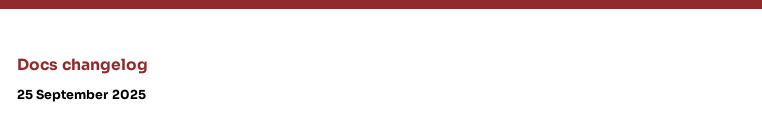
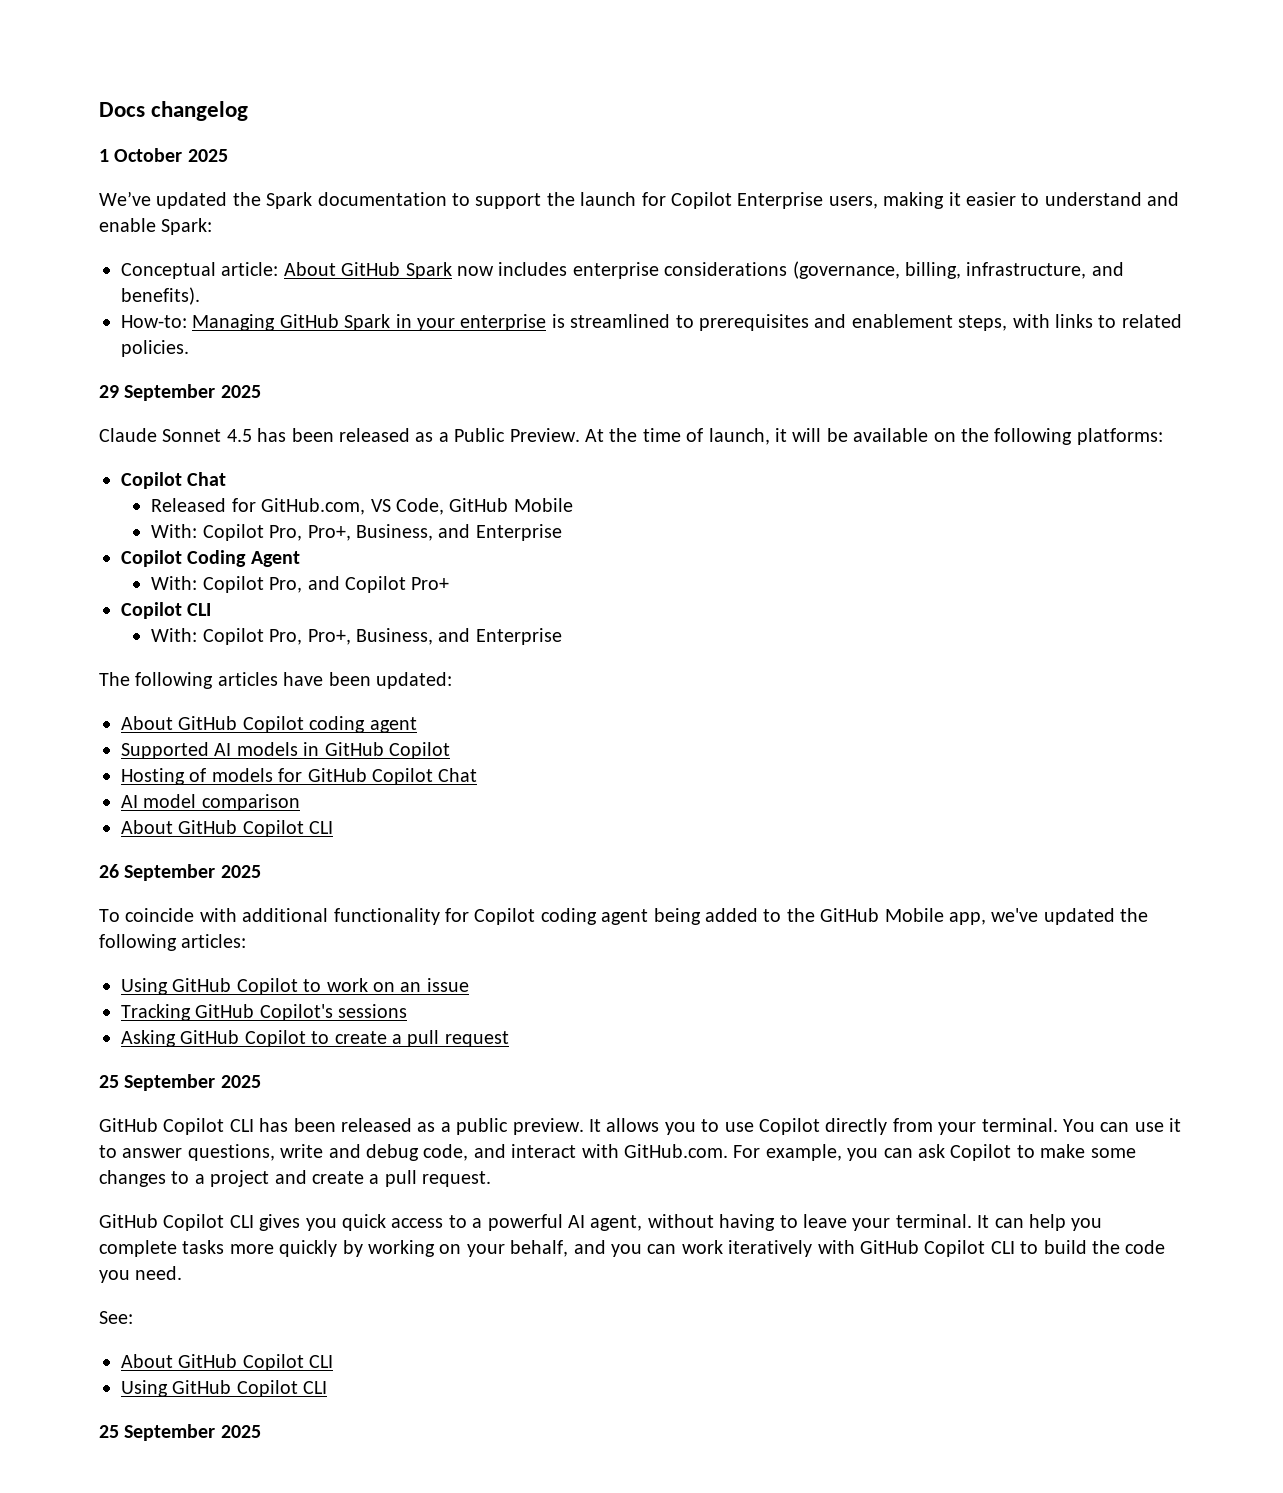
(149, 66) none -> [99,148,228,162] [99,191,1180,209] [99,218,213,235] [121,261,1124,279] [121,287,200,305] [121,314,1182,331] [121,340,189,357] [99,384,261,401] [99,428,1163,445] [121,472,227,489] [151,498,573,515] [151,524,562,541] [121,550,300,567] [151,576,450,593] [121,602,212,619] [151,628,562,645] [99,672,452,689] [121,716,417,733] [121,742,450,759] [121,768,478,785] [121,794,300,811] [121,820,334,837] [99,864,261,881] [99,908,1149,925] [99,934,247,951] [121,978,469,995] [121,1004,408,1021] [121,1030,509,1047] [99,1074,261,1091] [99,1118,1182,1135] [99,1144,1136,1161] [99,1170,492,1187] [99,1214,1103,1231] [99,1240,1166,1257] [99,1266,183,1283] [99,1311,133,1324] [121,1354,334,1371] [121,1380,328,1397] // 1 October 2025 // We’ve updated the Spark documentation to support the launch for Copilot Enterprise users, making it easier to understand and enable Spark: // Conceptual article: About GitHub Spark now includes enterprise considerations (governance, billing, infrastructure, and benefits). // How-to: Managing GitHub Spark in your enterprise is streamlined to prerequisites and enablement steps, with links to related policies. // 29 September 2025 // Claude Sonnet 4.5 has been released as a Public Preview. At the time of launch, it will be available on the following platforms: // Copilot Chat // Released for GitHub.com, VS Code, GitHub Mobile // With: Copilot Pro, Pro+, Business, and Enterprise // Copilot Coding Agent // With: Copilot Pro, and Copilot Pro+ // Copilot CLI // With: Copilot Pro, Pro+, Business, and Enterprise // The following articles have been updated: // About GitHub Copilot coding agent // Supported AI models in GitHub Copilot // Hosting of models for GitHub Copilot Chat // AI model comparison // About GitHub Copilot CLI // 26 September 2025 // To coincide with additional functionality for Copilot coding agent being added to the GitHub Mobile app, we've updated the following articles: // Using GitHub Copilot to work on an issue // Tracking GitHub Copilot's sessions // Asking GitHub Copilot to create a pull request // 25 September 2025 // GitHub Copilot CLI has been released as a public preview. It allows you to use Copilot directly from your terminal. You can use it to answer questions, write and debug code, and interact with GitHub.com. For example, you can ask Copilot to make some changes to a project and create a pull request. // GitHub Copilot CLI gives you quick access to a powerful AI agent, without having to leave your terminal. It can help you complete tasks more quickly by working on your behalf, and you can work iteratively with GitHub Copilot CLI to build the code you need. // See: // About GitHub Copilot CLI // Using GitHub Copilot CLI

